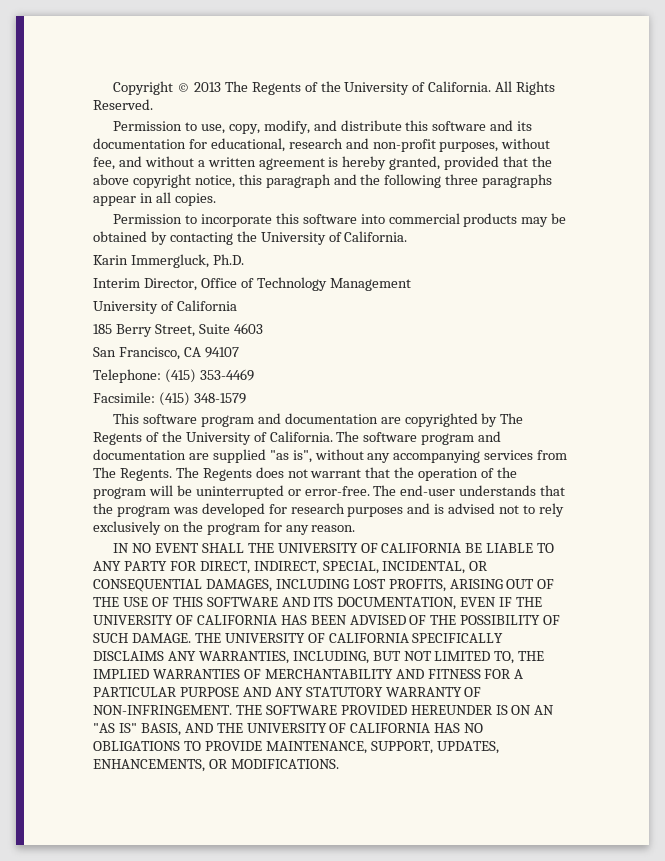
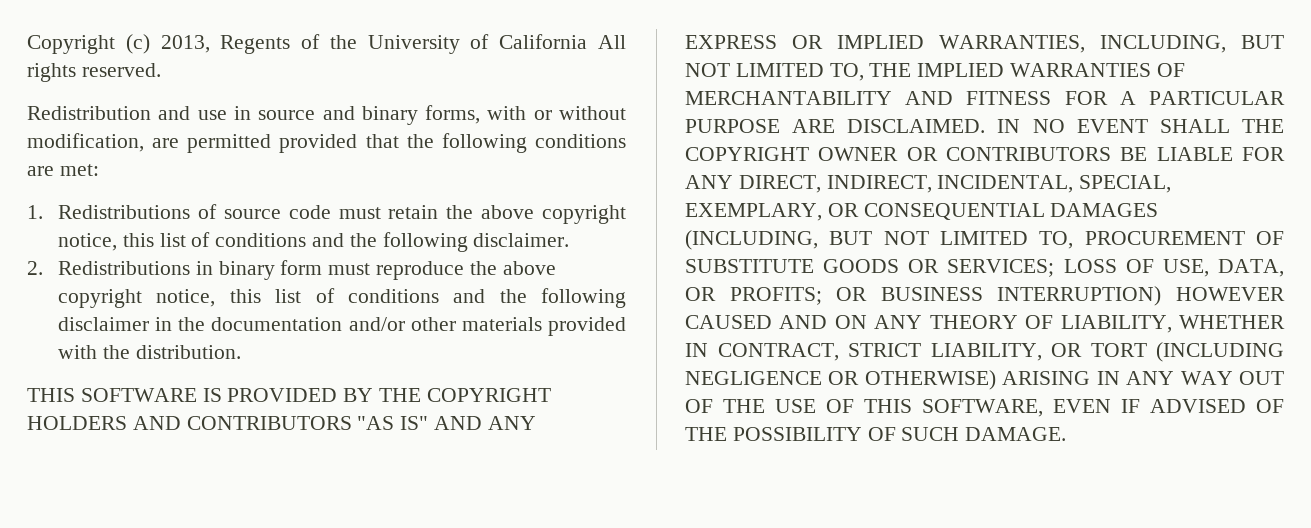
[176,81,556,95] [93,99,153,110] [113,120,533,134] [93,138,551,152] [93,156,553,170] [93,174,553,188] [93,192,216,206] [113,213,567,227] [93,231,408,245] [93,254,244,268] [93,277,411,291] [93,300,237,314] [93,323,263,337] [93,347,239,360] [93,369,254,383] [93,392,246,406] [113,413,524,427] [93,431,502,445] [93,449,568,463] [93,467,518,481] [93,485,566,499] [93,503,564,517] [93,521,356,535] [113,543,555,553] [93,561,489,574] [93,579,555,592] [93,597,543,610] [93,615,561,625] [93,633,504,643] [93,651,196,661] © 2013 The Regents of the University of California. All Rights Reserved. // Permission to use, copy, modify, and distribute this software and its documentation for educational, research and non-profit purposes, without fee, and without a written agreement is hereby granted, provided that the above copyright notice, this paragraph and the following three paragraphs appear in all copies. // Permission to incorporate this software into commercial products may be obtained by contacting the University of California. // Karin Immergluck, Ph.D. // Interim Director, Office of Technology Management // University of California // 185 Berry Street, Suite 4603 // San Francisco, CA 94107 // Telephone: (415) 353-4469 // Facsimile: (415) 348-1579 // This software program and documentation are copyrighted by The Regents of the University of California. The software program and documentation are supplied "as is", without any accompanying services from The Regents. The Regents does not warrant that the operation of the program will be uninterrupted or error-free. The end-user understands that the program was developed for research purposes and is advised not to rely exclusively on the program for any reason. // IN NO EVENT SHALL THE UNIVERSITY OF CALIFORNIA BE LIABLE TO ANY PARTY FOR DIRECT, INDIRECT, SPECIAL, INCIDENTAL, OR CONSEQUENTIAL DAMAGES, INCLUDING LOST PROFITS, ARISING OUT OF THE USE OF THIS SOFTWARE AND ITS DOCUMENTATION, EVEN IF THE UNIVERSITY OF CALIFORNIA HAS BEEN ADVISED OF THE POSSIBILITY OF SUCH DAMAGE. THE UNIVERSITY OF CALIFORNIA SPECIFICALLY DISCLAIMS ANY -> [125,34,626,54] [27,63,161,82] [27,105,626,125] [27,133,627,153] [27,164,99,176] [27,204,626,224] [57,232,570,252] [27,260,556,280] [57,288,627,308] [57,317,626,336] [57,345,241,359] [27,388,551,402] [27,416,536,430] [685,35,924,49] (c) 2013, Regents of the University of California All rights reserved. // Redistribution and use in source and binary forms, with or without modification, are permitted provided that the following conditions are met: // 1. Redistributions of source code must retain the above copyright notice, this list of conditions and the following disclaimer. // 2. Redistributions in binary form must reproduce the above copyright notice, this list of conditions and the following disclaimer in the documentation and/or other materials provided with the distribution. // THIS SOFTWARE IS PROVIDED BY THE COPYRIGHT HOLDERS AND CONTRIBUTORS "AS IS" AND ANY EXPRESS OR IMPLIED
[242,687,482,697] [93,705,555,715] [93,723,484,736] [93,741,499,754] [93,759,339,772] AND ANY STATUTORY WARRANTY OF NON-INFRINGEMENT. THE SOFTWARE PROVIDED HEREUNDER IS ON AN "AS IS" BASIS, AND THE UNIVERSITY OF CALIFORNIA HAS NO OBLIGATIONS TO PROVIDE MAINTENANCE, SUPPORT, UPDATES, ENHANCEMENTS, OR MODIFICATIONS. -> [792,119,1284,133] [685,147,1285,161] [685,175,1172,193] [685,203,1159,221] [685,230,1284,250] [685,259,1284,277] [685,286,1285,306] [685,315,1285,333] [685,342,1284,362] [685,370,1284,390] [685,399,1284,417] [685,427,1067,441] ARE DISCLAIMED. IN NO EVENT SHALL THE COPYRIGHT OWNER OR CONTRIBUTORS BE LIABLE FOR ANY DIRECT, INDIRECT, INCIDENTAL, SPECIAL, EXEMPLARY, OR CONSEQUENTIAL DAMAGES (INCLUDING, BUT NOT LIMITED TO, PROCUREMENT OF SUBSTITUTE GOODS OR SERVICES; LOSS OF USE, DATA, OR PROFITS; OR BUSINESS INTERRUPTION) HOWEVER CAUSED AND ON ANY THEORY OF LIABILITY, WHETHER IN CONTRACT, STRICT LIABILITY, OR TORT (INCLUDING NEGLIGENCE OR OTHERWISE) ARISING IN ANY WAY OUT OF THE USE OF THIS SOFTWARE, EVEN IF ADVISED OF THE POSSIBILITY OF SUCH DAMAGE.

